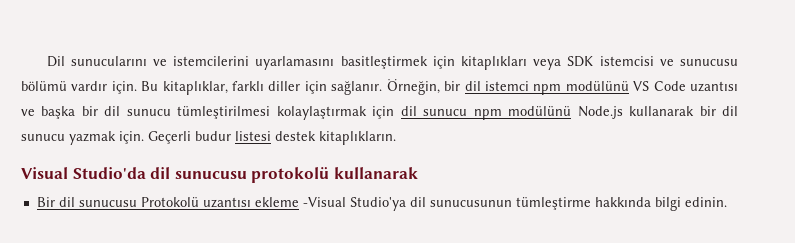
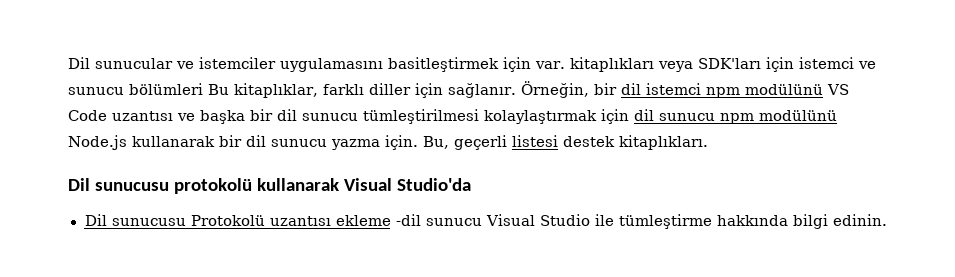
[46,56,335,70] Dil sunucularını ve istemcilerini uyarlamasını -> [68,57,383,72] Dil sunucular ve istemciler uygulamasını
(455, 62) none -> [535,61,565,69] var.
[567,56,738,67] [21,81,137,94] SDK istemcisi ve sunucusu bölümü vardır için. -> [697,57,876,72] [68,83,203,95] SDK'ları için istemci ve sunucu bölümleri
[69,131,396,145] [21,167,171,179] yazmak için. Geçerli budur listesi destek kitaplıkların. // Visual Studio'da dil -> [331,135,708,150] [68,178,90,191] yazma için. Bu, geçerli listesi destek kitaplıkları. // Dil
[36,197,75,207] // Bir dil -> [343,178,471,191] [84,214,107,226] Visual Studio'da // Dil
[302,197,512,211] -Visual Studio'ya dil sunucusunun -> [395,214,614,226] -dil sunucu Visual Studio ile

